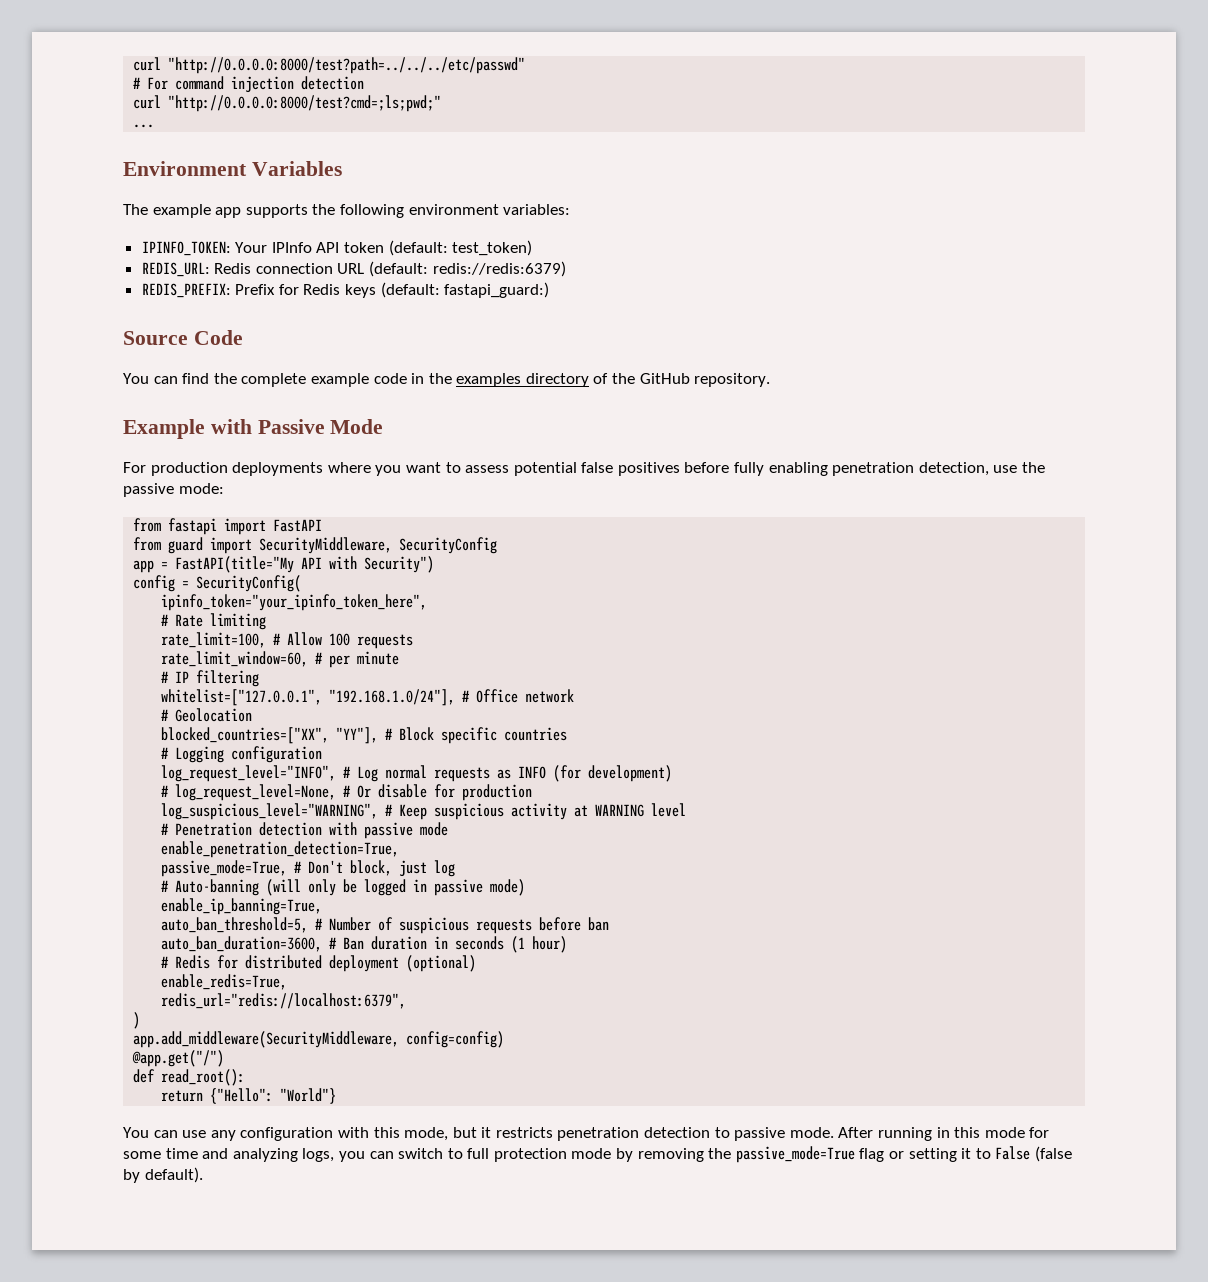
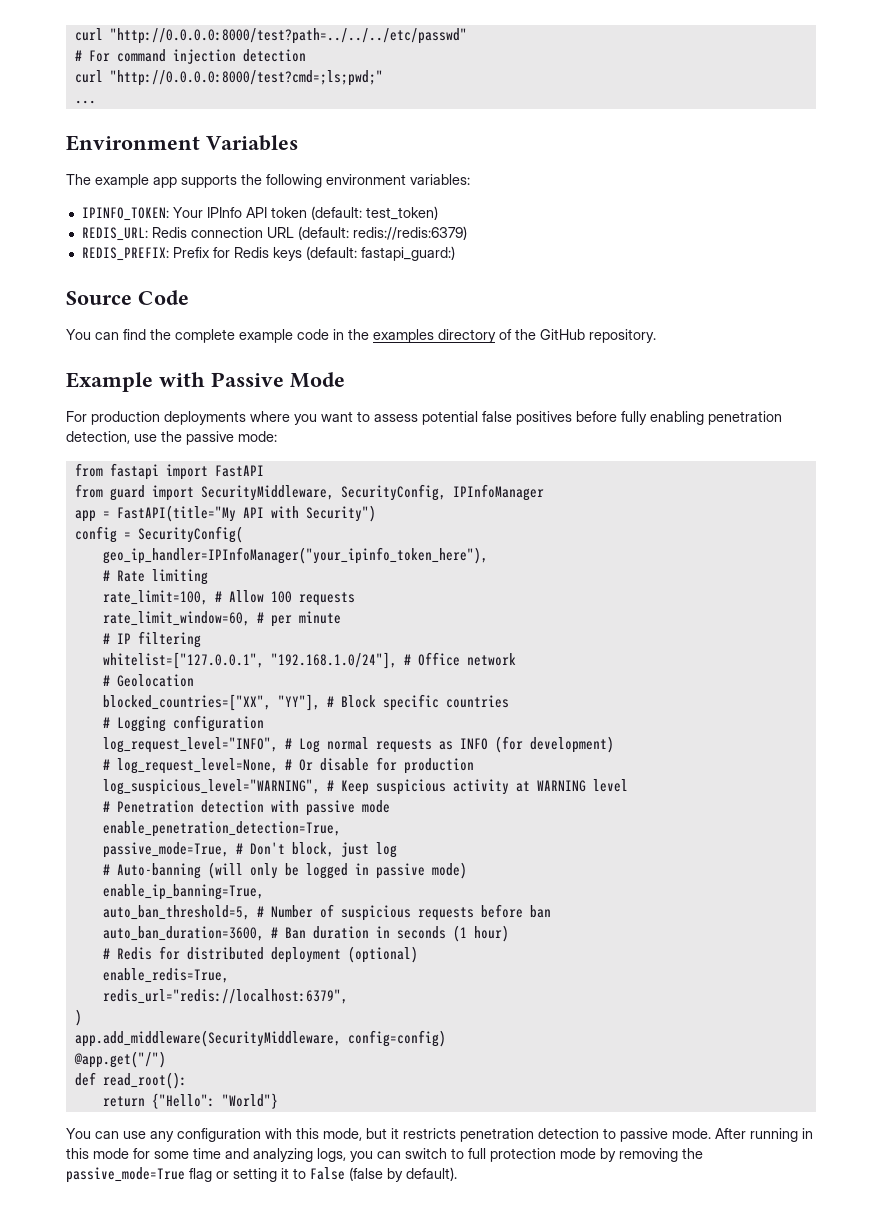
[399,537,498,554] SecurityConfig -> [340,484,544,501] SecurityConfig, IPInfoManager
[161,594,428,611] ipinfo_token="your_ipinfo_token_here", -> [102,547,488,564] geo_ip_handler=IPInfoManager("your_ipinfo_token_here"),

